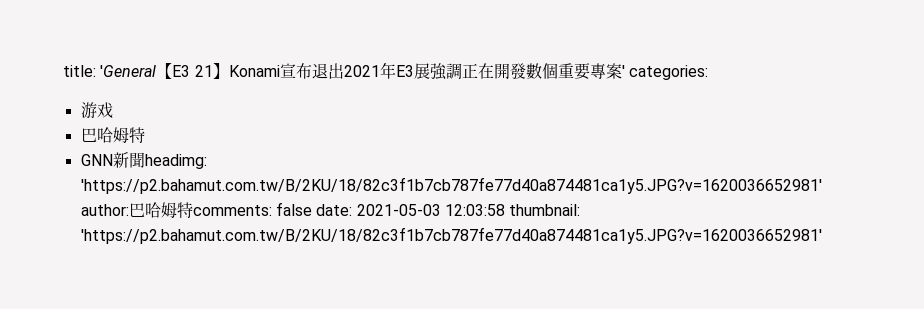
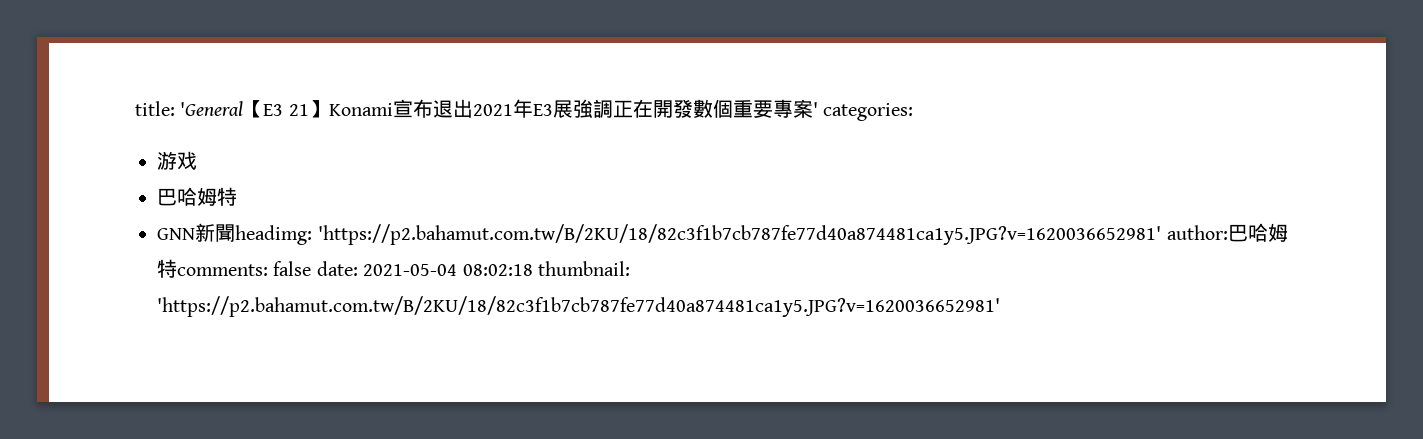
[356,204,505,216] 2021-05-03 12:03:58 -> [363,264,533,276] 2021-05-04 08:02:18

